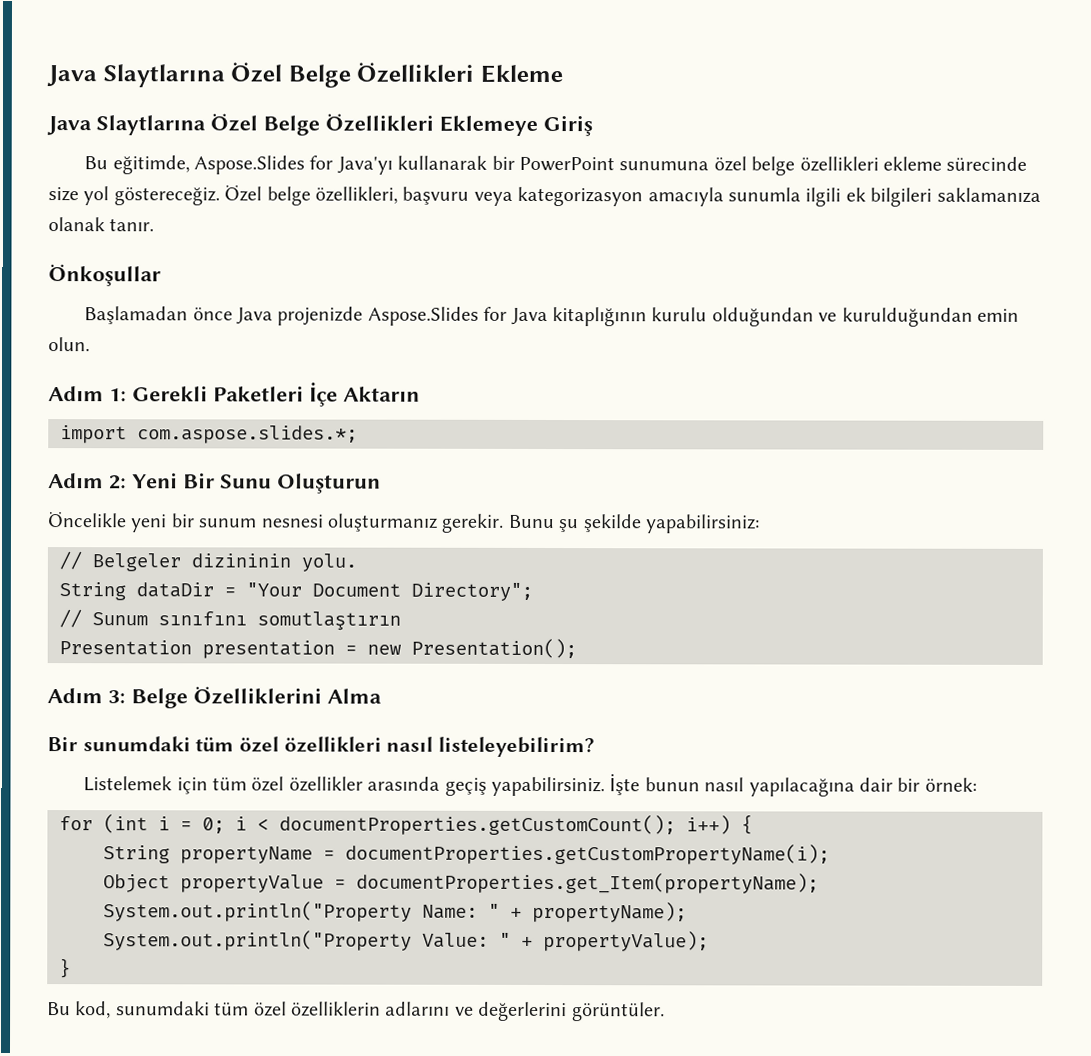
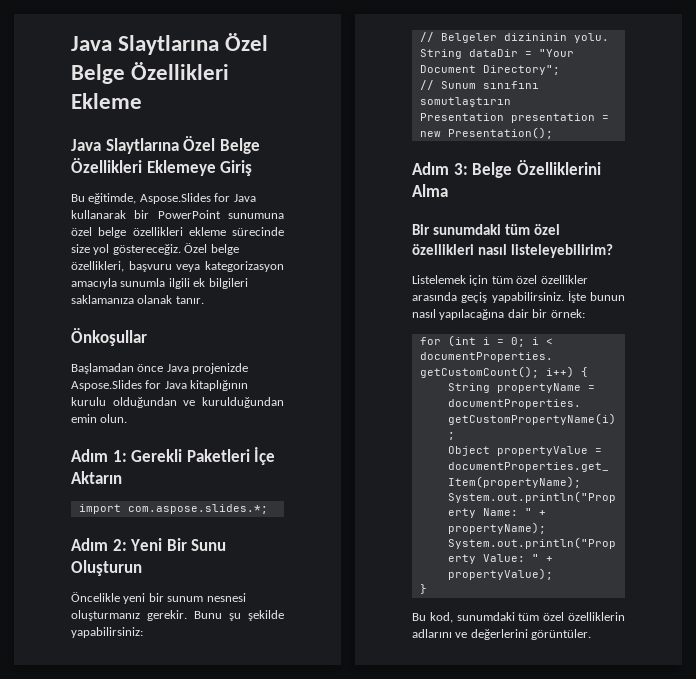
[336,156,393,175] Java'yı -> [233,194,256,202] Java

